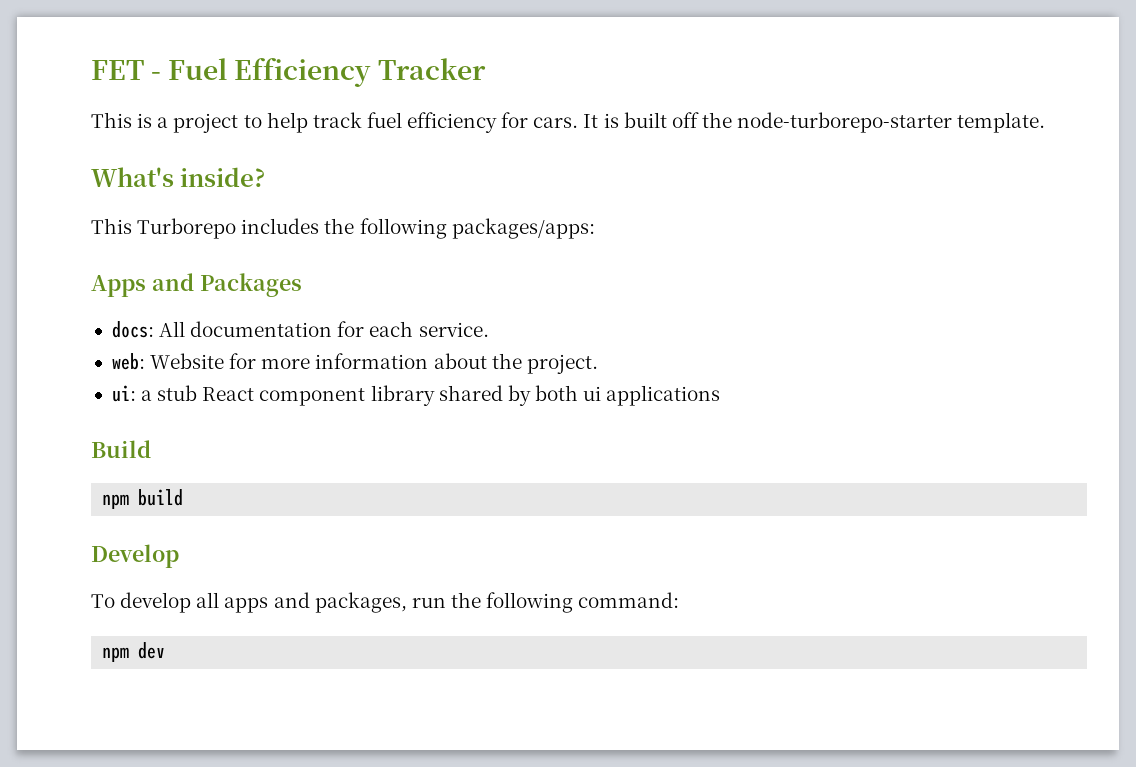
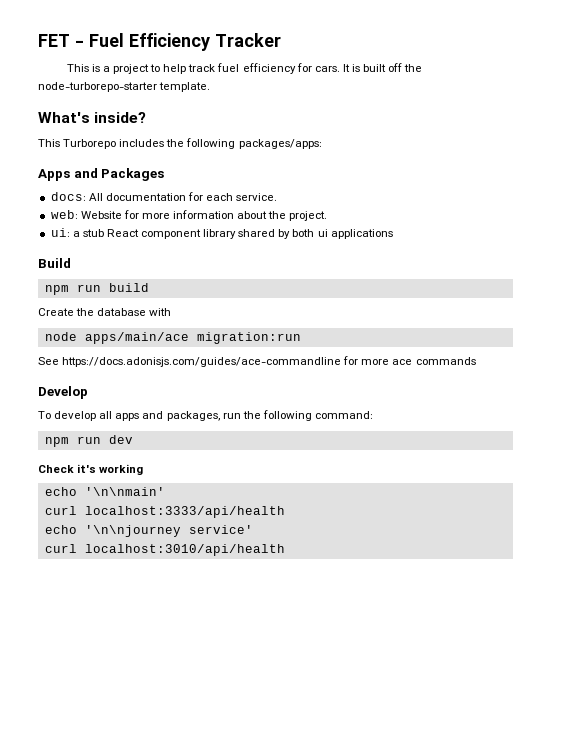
(130, 501) none -> [76,284,101,292] run
(184, 497) none -> [38,308,172,316] [44,332,301,344] [38,356,476,367] // Create the database with // node apps/main/ace migration:run // See https://docs.adonisjs.com/guides/ace-commandline for more ace commands
(130, 654) none -> [76,436,101,444] run
(166, 650) none -> [38,464,144,475] [44,487,165,496] [44,506,285,518] [44,525,253,537] [44,544,285,556] // Check it's working // echo '\n\nmain' // curl localhost:3333/api/health // echo '\n\njourney service' // curl localhost:3010/api/health

